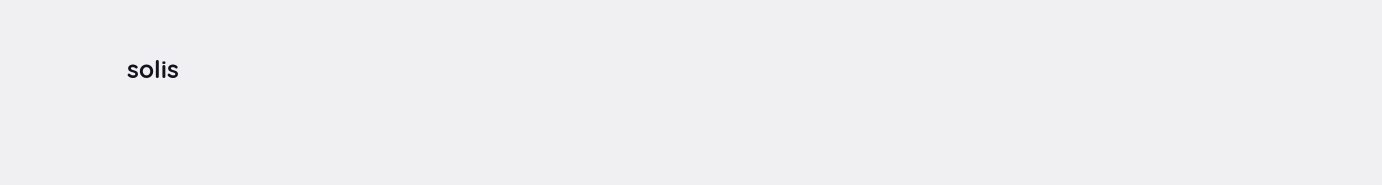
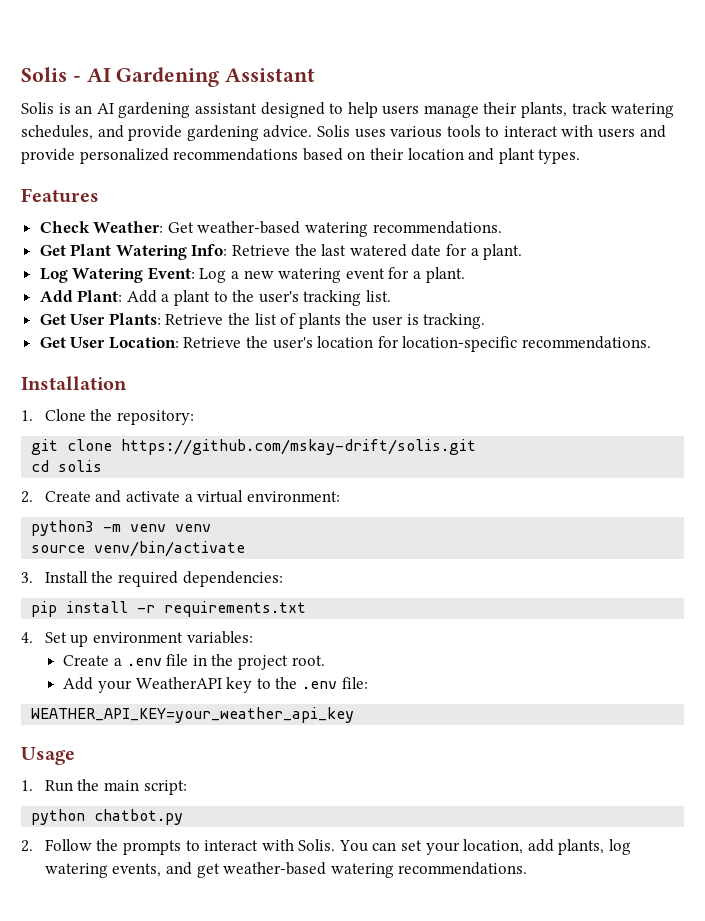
[127,60,179,78] solis -> [21,67,316,87] [21,102,675,118] [21,125,666,141] [21,148,581,164] [21,188,99,203] [39,221,502,237] [39,244,523,260] [39,267,465,283] [39,290,392,306] [39,313,486,329] [39,336,652,352] [21,376,127,390] [21,409,194,425] [31,439,477,455] [31,460,103,472] [21,490,340,503] [31,520,212,536] [31,541,246,557] [21,571,283,587] [31,601,307,617] [21,631,253,647] [63,654,325,670] [63,677,368,693] [31,707,355,723] [21,747,75,765] [21,779,187,795] [31,809,184,825] [21,839,631,855] [44,862,528,878] Solis - AI Gardening Assistant // Solis is an AI gardening assistant designed to help users manage their plants, track watering schedules, and provide gardening advice. Solis uses various tools to interact with users and provide personalized recommendations based on their location and plant types. // Features // Check Weather: Get weather-based watering recommendations. // Get Plant Watering Info: Retrieve the last watered date for a plant. // Log Watering Event: Log a new watering event for a plant. // Add Plant: Add a plant to the user's tracking list. // Get User Plants: Retrieve the list of plants the user is tracking. // Get User Location: Retrieve the user's location for location-specific recommendations. // Installation // 1. Clone the repository: // git clone https://github.com/mskay-drift/solis.git // cd solis // 2. Create and activate a virtual environment: // python3 -m venv venv // source venv/bin/activate // 3. Install the required dependencies: // pip install -r requirements.txt // 4. Set up environment variables: // Create a .env file in the project root. // Add your WeatherAPI key to the .env file: // WEATHER_API_KEY=your_weather_api_key // Usage // 1. Run the main script: // python chatbot.py // 2. Follow the prompts to interact with Solis. You can set your location, add plants, log watering events, and get weather-based watering recommendations.

